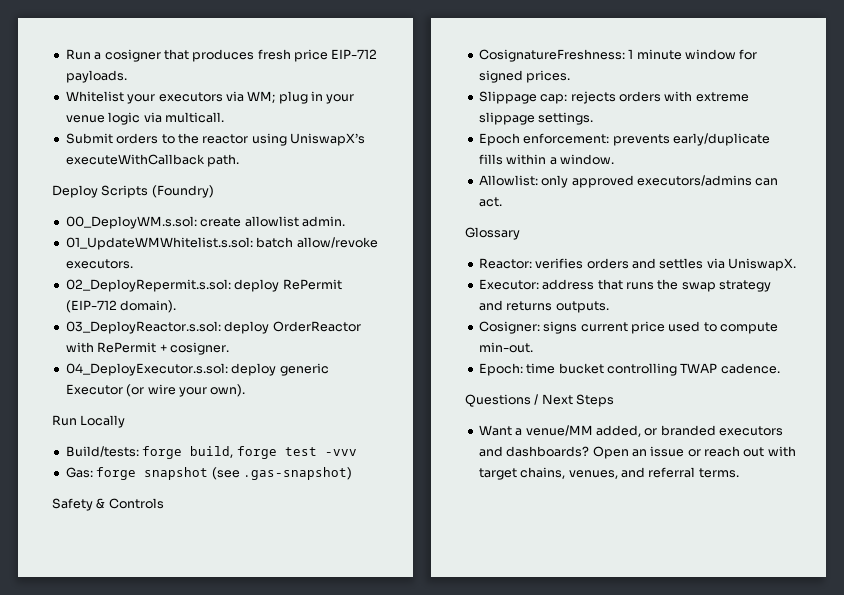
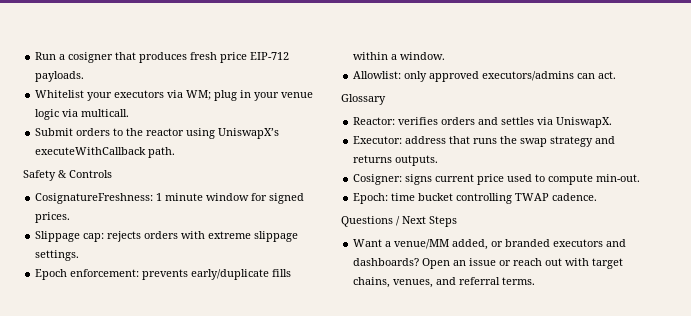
[52,185,214,198] [65,216,345,229] [65,237,378,250] [65,259,133,269] [65,279,342,292] [65,300,177,313] [65,321,361,334] [65,342,229,355] [65,363,329,376] [65,384,246,397] [52,415,126,428] [65,446,357,459] [65,467,352,480] // Deploy Scripts (Foundry) // 00_DeployWM.s.sol: create allowlist admin. // 01_UpdateWMWhitelist.s.sol: batch allow/revoke executors. // 02_DeployRepermit.s.sol: deploy RePermit (EIP-712 domain). // 03_DeployReactor.s.sol: deploy OrderReactor with RePermit + cosigner. // 04_DeployExecutor.s.sol: deploy generic Executor (or wire your own). // Run Locally // Build/tests: forge build, forge test -vvv // Gas: forge snapshot (see .gas-snapshot) -> (176, 152) none

